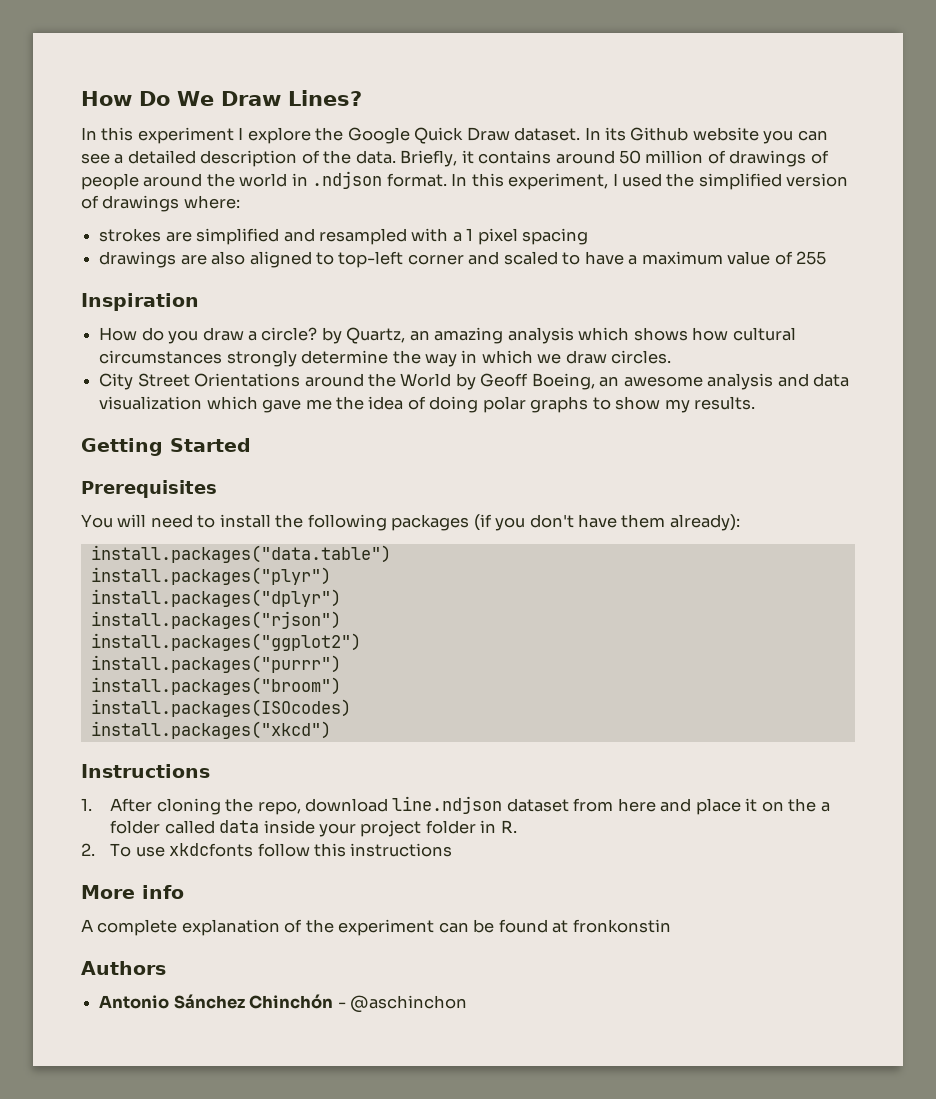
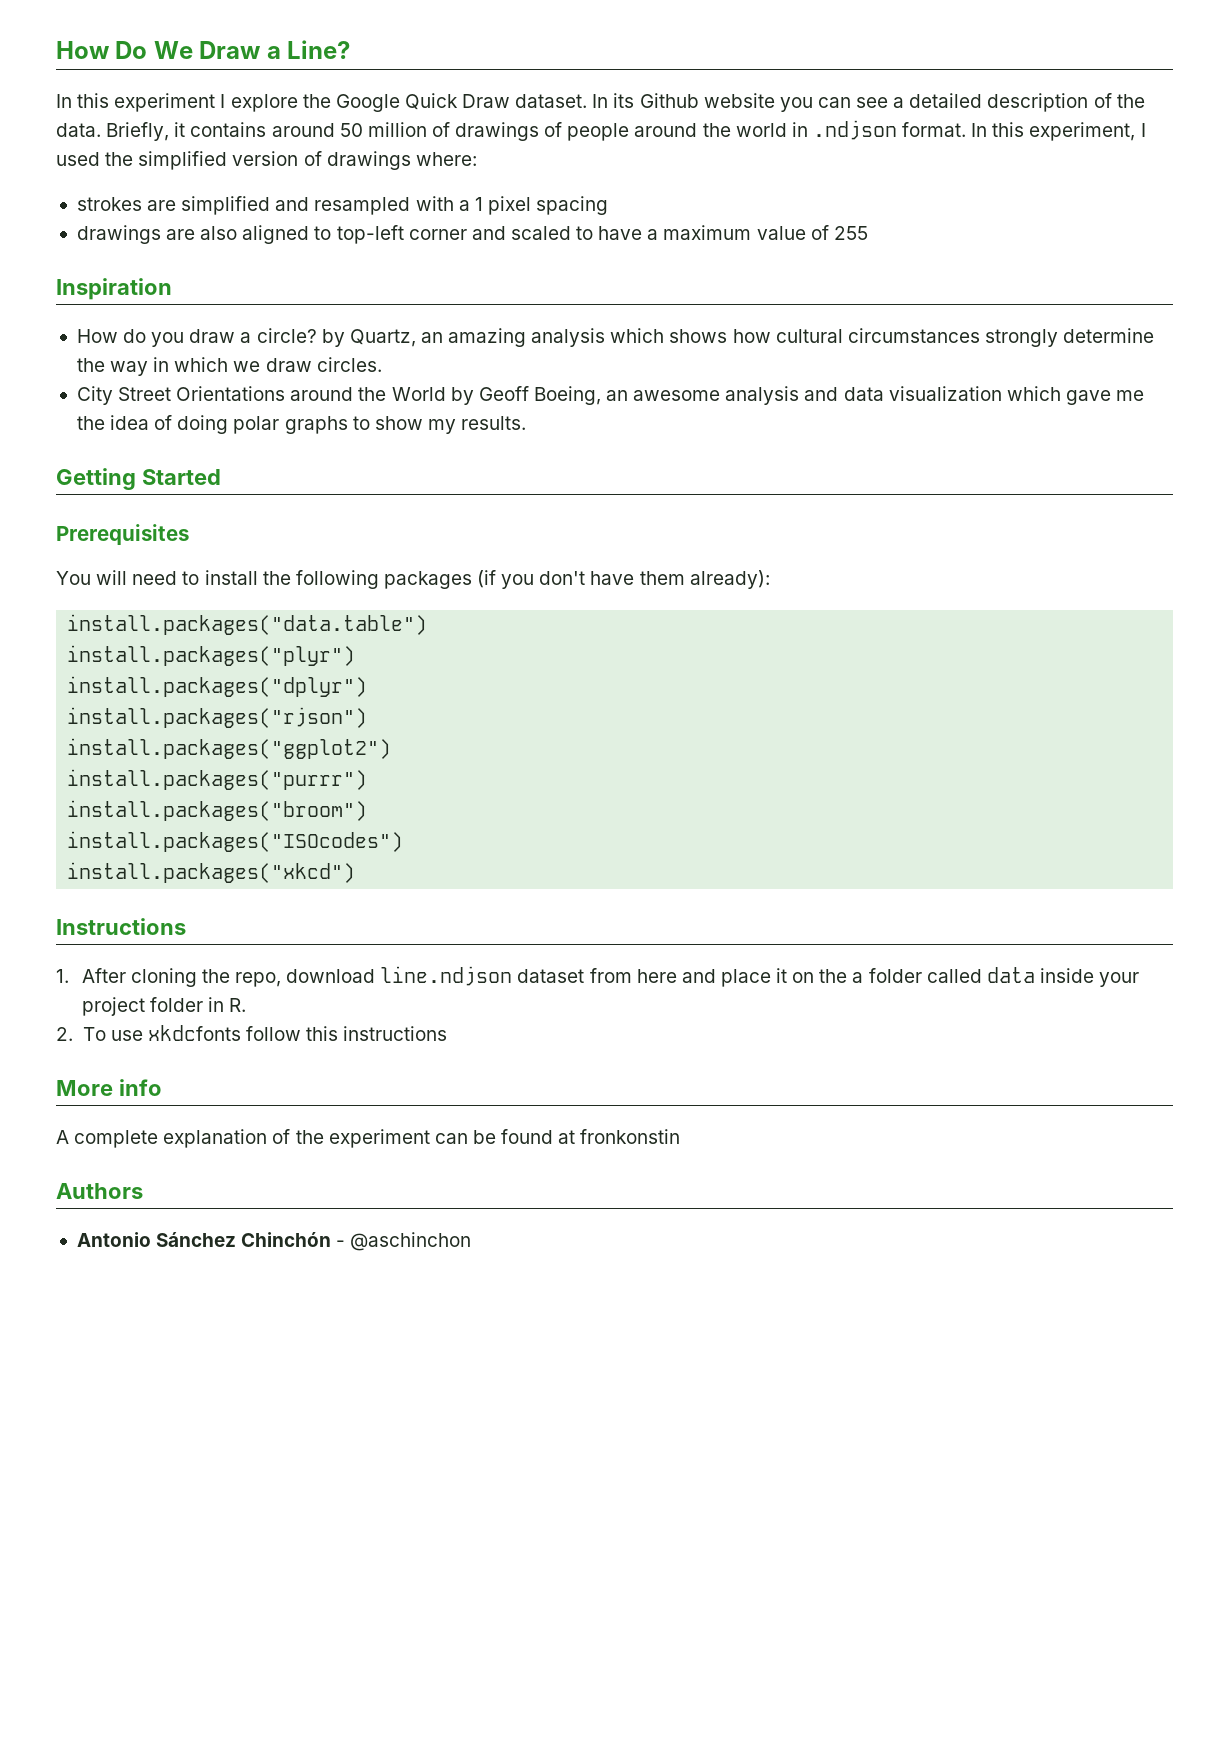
[287,90,362,106] Lines? -> [266,40,351,59] a Line?
[90,699,351,717] install.packages(ISOcodes) -> [67,831,404,852] install.packages("ISOcodes")

